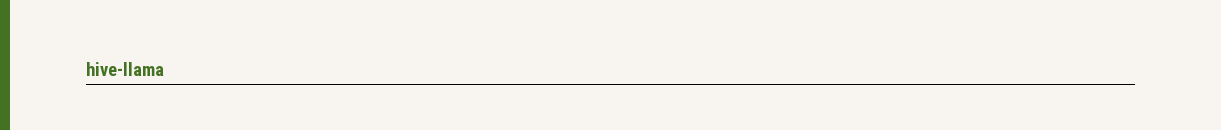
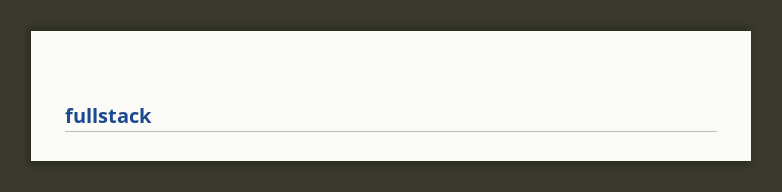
[86,62,164,76] hive-llama -> [65,108,152,123] fullstack

